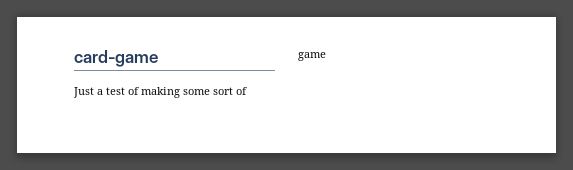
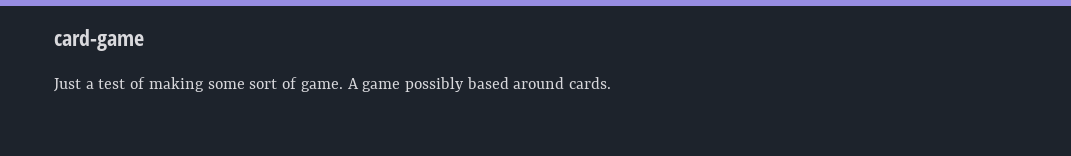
[298,52,326,61] game -> [300,77,612,92] game. A game possibly based around cards.

